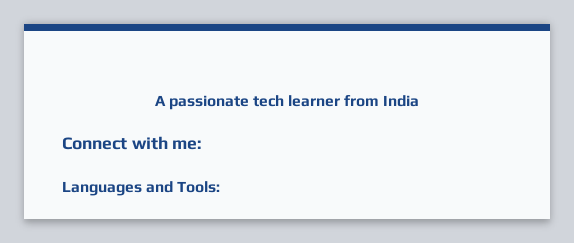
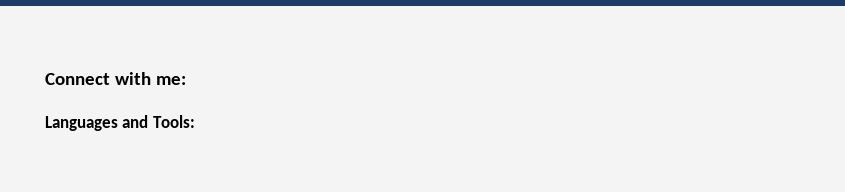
[154,95,420,110] A passionate tech learner from India // -> (45, 79) none

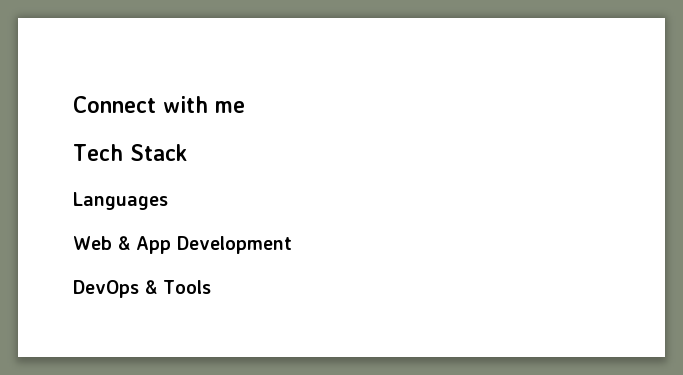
[156,76,187,85] [45,115,195,131] me: // Languages and Tools: -> [215,101,245,113] [73,144,187,161] [73,192,168,210] [73,236,292,254] [73,280,211,298] me // Tech Stack // Languages // Web & App Development // DevOps & Tools

